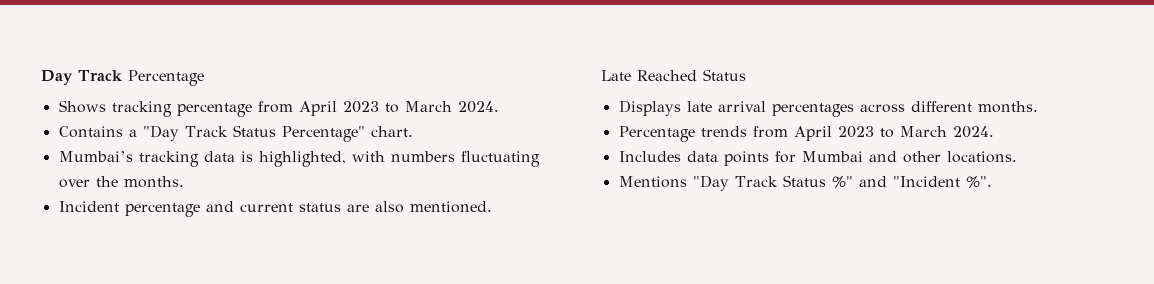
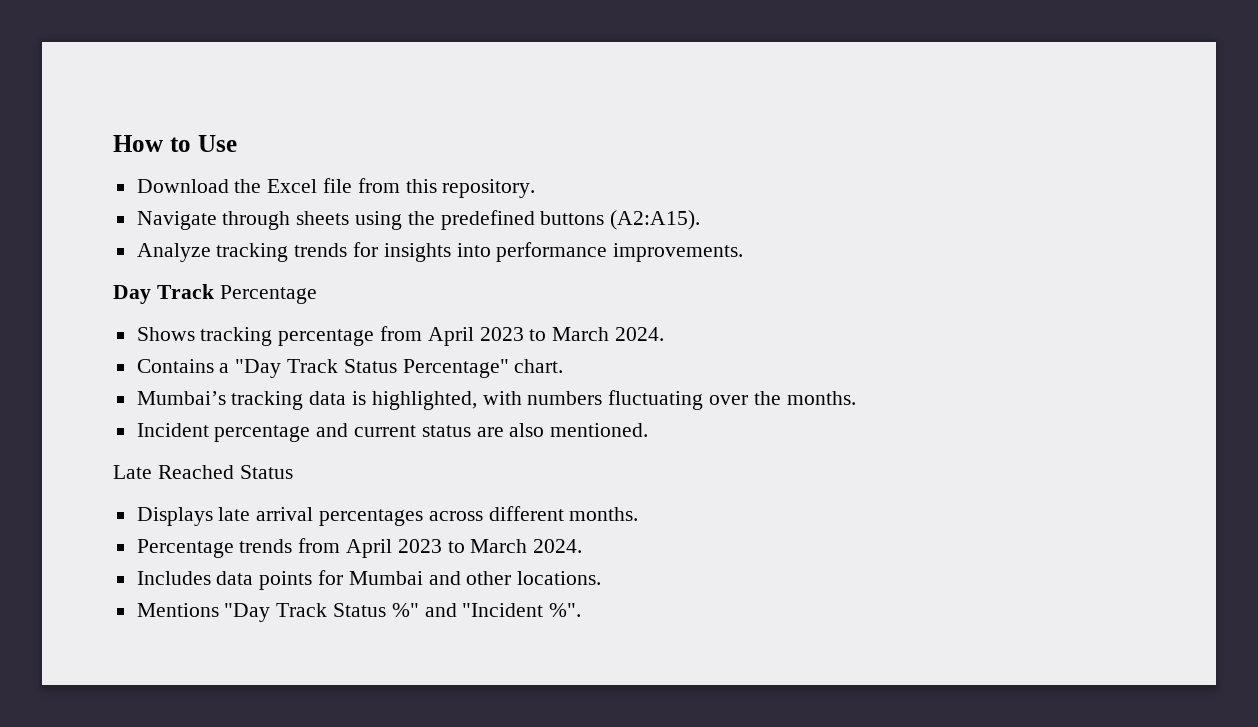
(41, 77) none -> [113,135,237,152] [136,178,536,198] [136,210,701,230] [136,242,744,262] How to Use // Download the Excel file from this repository. // Navigate through sheets using the predefined buttons (A2:A15). // Analyze tracking trends for insights into performance improvements. //

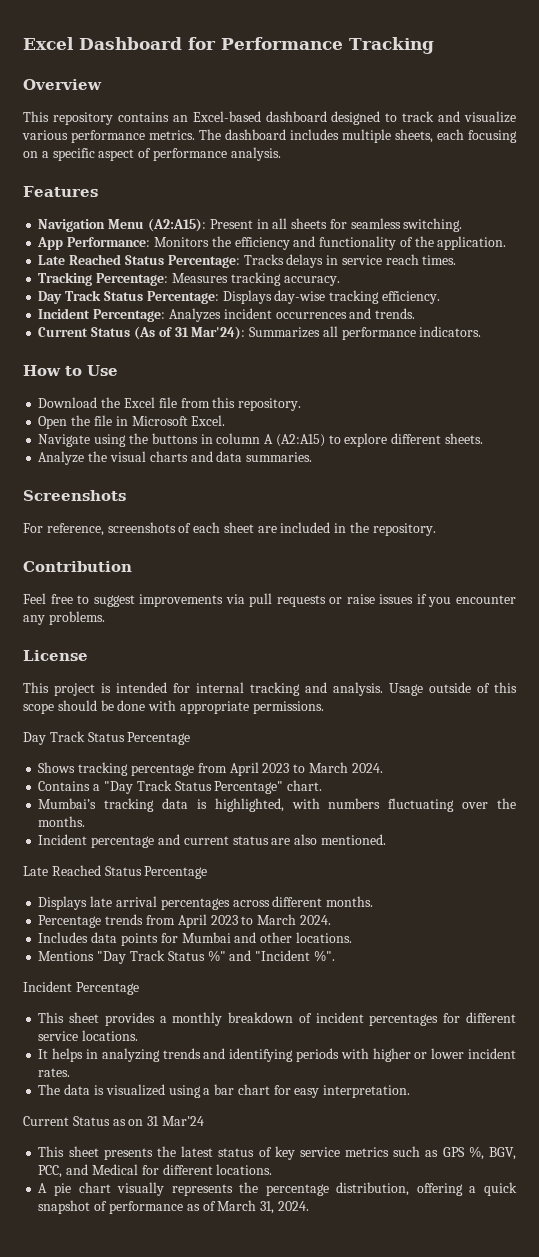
(113, 143) none -> [23,37,434,54] [23,79,102,90] [23,111,516,125] [22,129,517,143] [23,147,281,161] [23,186,98,197] [38,218,463,232] [37,236,507,250] [38,254,457,268] [38,272,340,286] [38,290,440,304] [38,308,416,322] [38,326,482,340] Excel Dashboard for Performance Tracking // Overview // This repository contains an Excel-based dashboard designed to track and visualize various performance metrics. The dashboard includes multiple sheets, each focusing on a specific aspect of performance analysis. // Features // Navigation Menu (A2:A15): Present in all sheets for seamless switching. // App Performance: Monitors the efficiency and functionality of the application. // Late Reached Status Percentage: Tracks delays in service reach times. // Tracking Percentage: Measures tracking accuracy. // Day Track Status Percentage: Displays day-wise tracking efficiency. // Incident Percentage: Analyzes incident occurrences and trends. // Current Status (As of 31 Mar'24): Summarizes all performance indicators. //
[136,210,701,230] [136,242,744,262] [113,284,214,304] Navigate through sheets using the predefined buttons (A2:A15). // Analyze tracking trends for insights into performance improvements. // Day Track -> [38,415,226,429] [38,433,483,447] [38,451,313,465] [23,490,126,501] [23,522,436,536] [23,561,132,572] [23,593,517,607] [23,611,105,625] [23,650,88,661] [23,682,517,696] [23,700,324,714] [23,731,125,745] Open the file in Microsoft Excel. // Navigate using the buttons in column A (A2:A15) to explore different sheets. // Analyze the visual charts and data summaries. // Screenshots // For reference, screenshots of each sheet are included in the repository. // Contribution // Feel free to suggest improvements via pull requests or raise issues if you encounter any problems. // License // This project is intended for internal tracking and analysis. Usage outside of this scope should be done with appropriate permissions. // Day Track Status
(293, 472) none -> [144,866,208,879] Percentage
(582, 610) none -> [23,981,139,995] [38,1012,516,1026] [38,1030,139,1041] [38,1048,517,1062] [38,1068,71,1077] [38,1084,411,1098] [23,1116,204,1126] [38,1146,517,1160] [38,1164,273,1178] [38,1182,517,1196] [38,1200,309,1214] // Incident Percentage // This sheet provides a monthly breakdown of incident percentages for different service locations. // It helps in analyzing trends and identifying periods with higher or lower incident rates. // The data is visualized using a bar chart for easy interpretation. // Current Status as on 31 Mar'24 // This sheet presents the latest status of key service metrics such as GPS %, BGV, PCC, and Medical for different locations. // A pie chart visually represents the percentage distribution, offering a quick snapshot of performance as of March 31, 2024.

